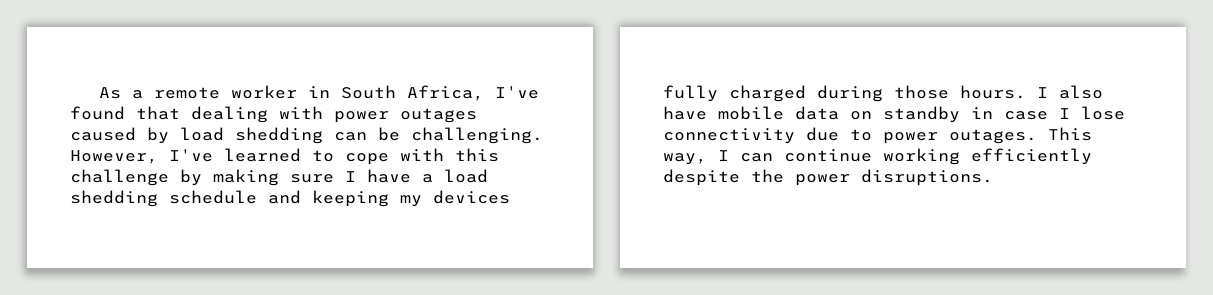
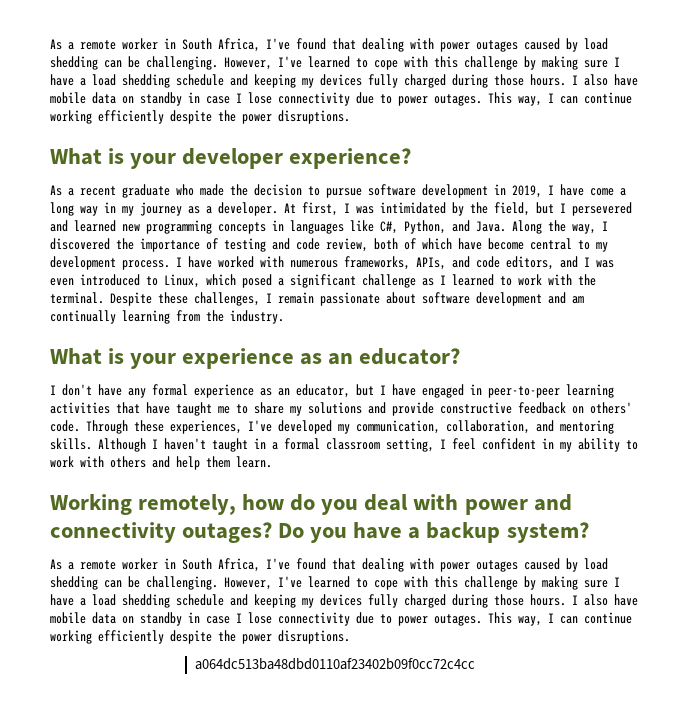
(993, 177) none -> [50,148,412,169] [50,184,626,198] [50,202,632,216] [50,220,608,234] [50,238,608,252] [50,256,614,270] [50,274,596,288] [50,292,584,306] [50,310,284,324] [50,348,461,369] [50,384,614,398] [50,402,632,416] [50,420,614,434] [50,438,638,452] [50,456,272,470] [50,494,572,515] [50,522,589,543] [50,558,608,572] [50,576,620,590] [50,594,638,608] [50,612,632,626] [50,630,350,644] [194,658,475,670] // What is your developer experience? // As a recent graduate who made the decision to pursue software development in 2019, I have come a long way in my journey as a developer. At first, I was intimidated by the field, but I persevered and learned new programming concepts in languages like C#, Python, and Java. Along the way, I discovered the importance of testing and code review, both of which have become central to my development process. I have worked with numerous frameworks, APIs, and code editors, and I was even introduced to Linux, which posed a significant challenge as I learned to work with the terminal. Despite these challenges, I remain passionate about software development and am continually learning from the industry. // What is your experience as an educator? // I don't have any formal experience as an educator, but I have engaged in peer-to-peer learning activities that have taught me to share my solutions and provide constructive feedback on others' code. Through these experiences, I've developed my communication, collaboration, and mentoring skills. Although I haven't taught in a formal classroom setting, I feel confident in my ability to work with others and help them learn. // Working remotely, how do you deal with power and connectivity outages? Do you have a backup system? // As a remote worker in South Africa, I've found that dealing with power outages caused by load shedding can be challenging. However, I've learned to cope with this challenge by making sure I have a load shedding schedule and keeping my devices fully charged during those hours. I also have mobile data on standby in case I lose connectivity due to power outages. This way, I can continue working efficiently despite the power disruptions. // a064dc513ba48dbd0110af23402b09f0cc72c4cc

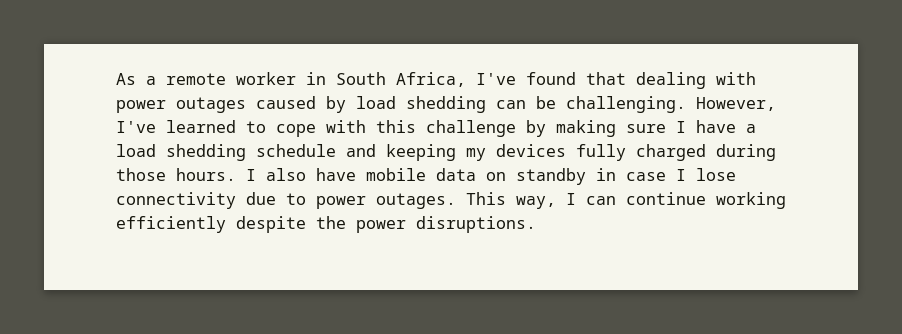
[50,148,412,169] [50,184,626,198] [50,202,632,216] [50,220,608,234] [50,238,608,252] [50,256,614,270] [50,274,596,288] [50,292,584,306] [50,310,284,324] [50,348,461,369] [50,384,614,398] [50,402,632,416] [50,420,614,434] [50,438,638,452] [50,456,272,470] [50,494,572,515] [50,522,589,543] [50,558,608,572] [50,576,620,590] [50,594,638,608] [50,612,632,626] [50,630,350,644] [194,658,475,670] // What is your developer experience? // As a recent graduate who made the decision to pursue software development in 2019, I have come a long way in my journey as a developer. At first, I was intimidated by the field, but I persevered and learned new programming concepts in languages like C#, Python, and Java. Along the way, I discovered the importance of testing and code review, both of which have become central to my development process. I have worked with numerous frameworks, APIs, and code editors, and I was even introduced to Linux, which posed a significant challenge as I learned to work with the terminal. Despite these challenges, I remain passionate about software development and am continually learning from the industry. // What is your experience as an educator? // I don't have any formal experience as an educator, but I have engaged in peer-to-peer learning activities that have taught me to share my solutions and provide constructive feedback on others' code. Through these experiences, I've developed my communication, collaboration, and mentoring skills. Although I haven't taught in a formal classroom setting, I feel confident in my ability to work with others and help them learn. // Working remotely, how do you deal with power and connectivity outages? Do you have a backup system? // As a remote worker in South Africa, I've found that dealing with power outages caused by load shedding can be challenging. However, I've learned to cope with this challenge by making sure I have a load shedding schedule and keeping my devices fully charged during those hours. I also have mobile data on standby in case I lose connectivity due to power outages. This way, I can continue working efficiently despite the power disruptions. // a064dc513ba48dbd0110af23402b09f0cc72c4cc -> (536, 224) none

